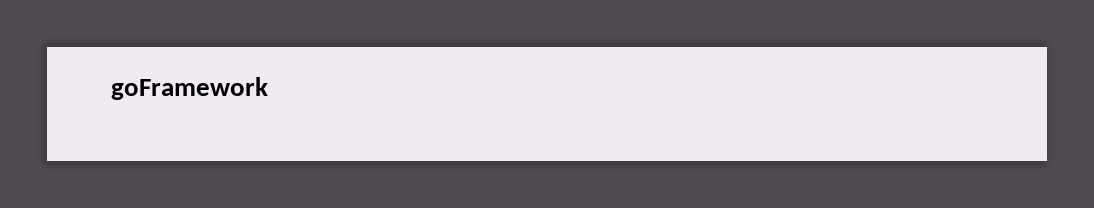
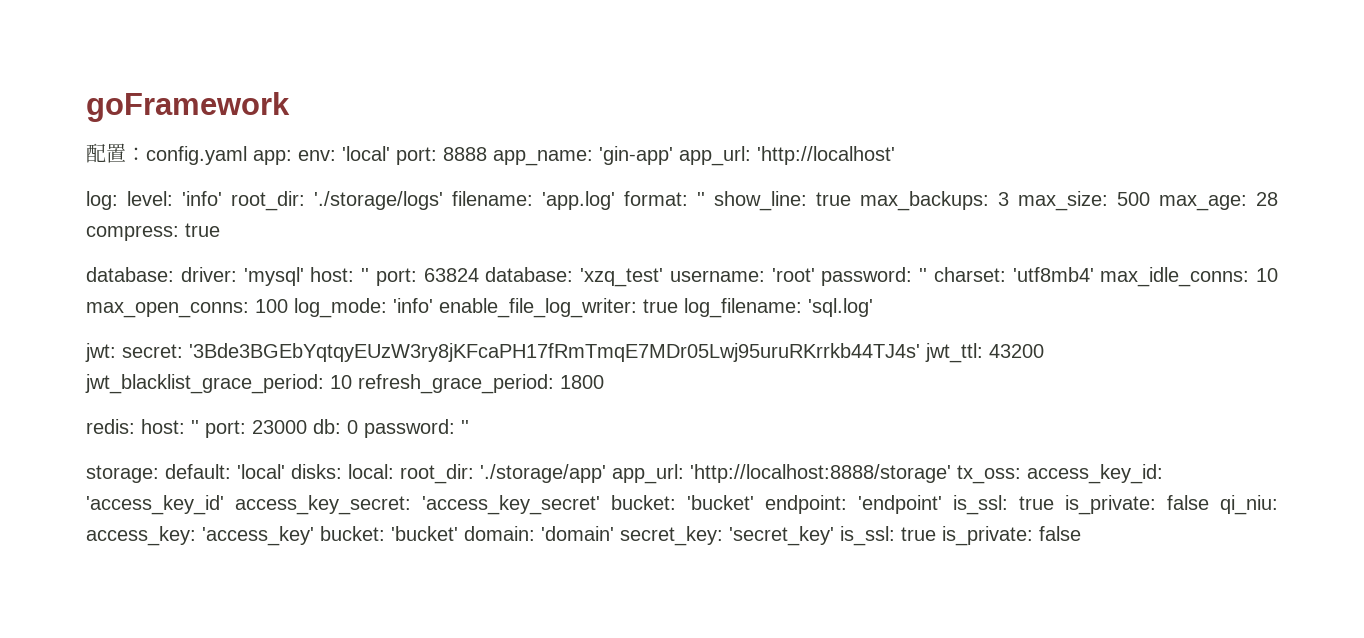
(268, 88) none -> [86,143,895,166] [86,191,1278,211] [86,223,220,241] [86,267,1278,287] [86,298,873,318] [85,343,1044,363] [85,374,604,394] [86,419,469,438] [86,464,1163,484] [86,495,1278,515] [86,526,1081,546] // 配置：config.yaml app: env: 'local' port: 8888 app_name: 'gin-app' app_url: 'http://localhost' // log: level: 'info' root_dir: './storage/logs' filename: 'app.log' format: '' show_line: true max_backups: 3 max_size: 500 max_age: 28 compress: true // database: driver: 'mysql' host: '' port: 63824 database: 'xzq_test' username: 'root' password: '' charset: 'utf8mb4' max_idle_conns: 10 max_open_conns: 100 log_mode: 'info' enable_file_log_writer: true log_filename: 'sql.log' // jwt: secret: '3Bde3BGEbYqtqyEUzW3ry8jKFcaPH17fRmTmqE7MDr05Lwj95uruRKrrkb44TJ4s' jwt_ttl: 43200 jwt_blacklist_grace_period: 10 refresh_grace_period: 1800 // redis: host: '' port: 23000 db: 0 password: '' // storage: default: 'local' disks: local: root_dir: './storage/app' app_url: 'http://localhost:8888/storage' tx_oss: access_key_id: 'access_key_id' access_key_secret: 'access_key_secret' bucket: 'bucket' endpoint: 'endpoint' is_ssl: true is_private: false qi_niu: access_key: 'access_key' bucket: 'bucket' domain: 'domain' secret_key: 'secret_key' is_ssl: true is_private: false

